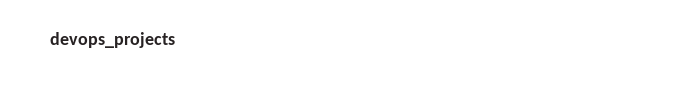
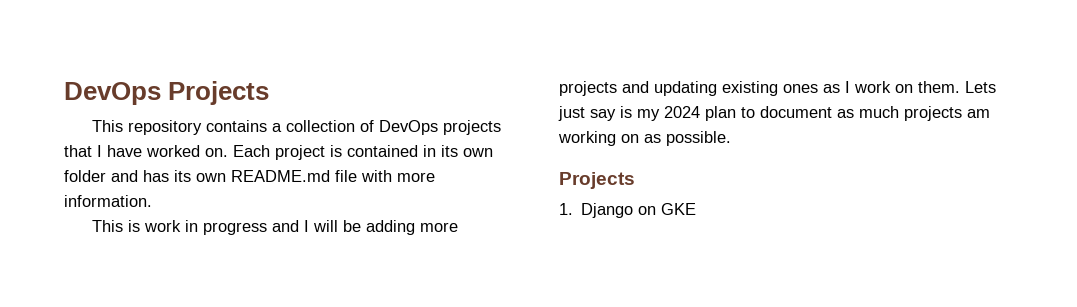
[50,32,175,48] devops_projects -> [64,81,270,105] [91,120,501,135] [64,145,493,160] [64,170,435,182] [64,195,152,207] [91,220,458,235] [559,81,996,96] [558,106,990,121] [558,131,731,146] [559,172,635,189] [559,203,697,218] DevOps Projects // This repository contains a collection of DevOps projects that I have worked on. Each project is contained in its own folder and has its own README.md file with more information. // This is work in progress and I will be adding more projects and updating existing ones as I work on them. Lets just say is my 2024 plan to document as much projects am working on as possible. // Projects // 1. Django on GKE

